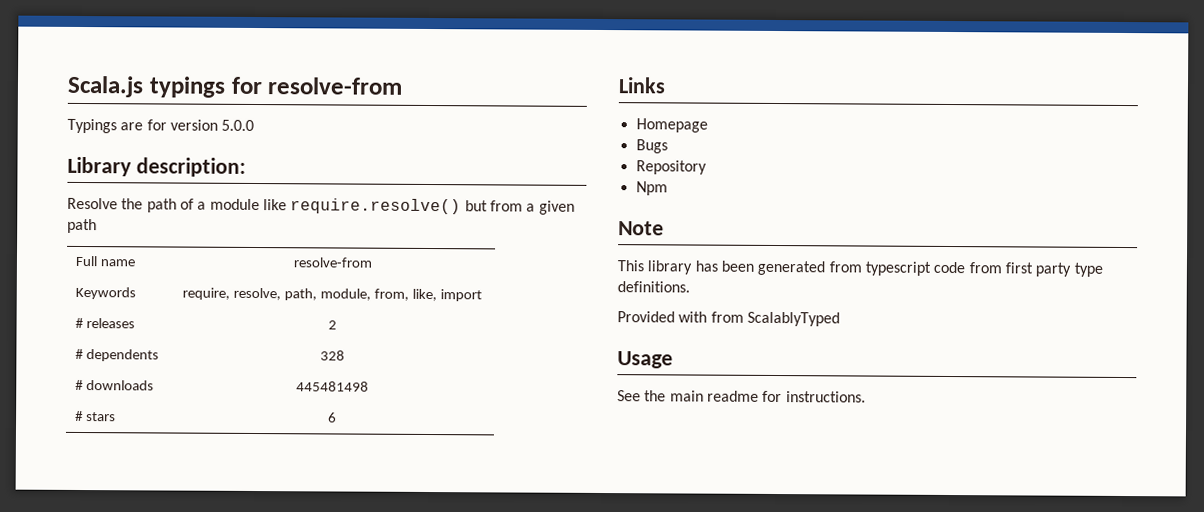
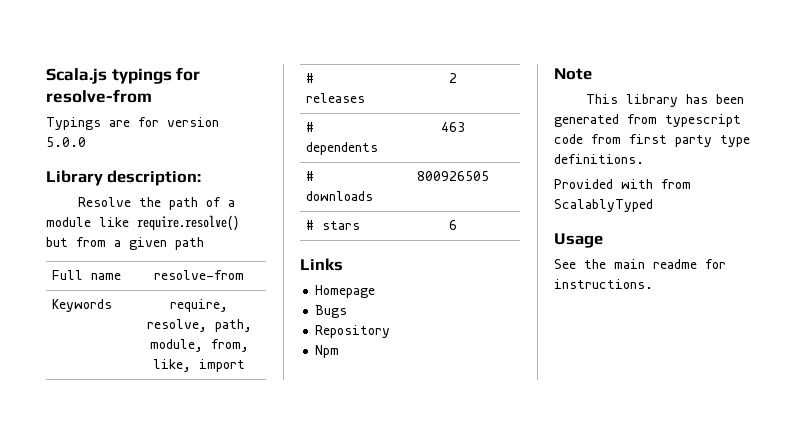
[319,350,345,361] 328 -> [441,122,465,132] 463
[295,381,369,392] 445481498 -> [417,171,489,181] 800926505

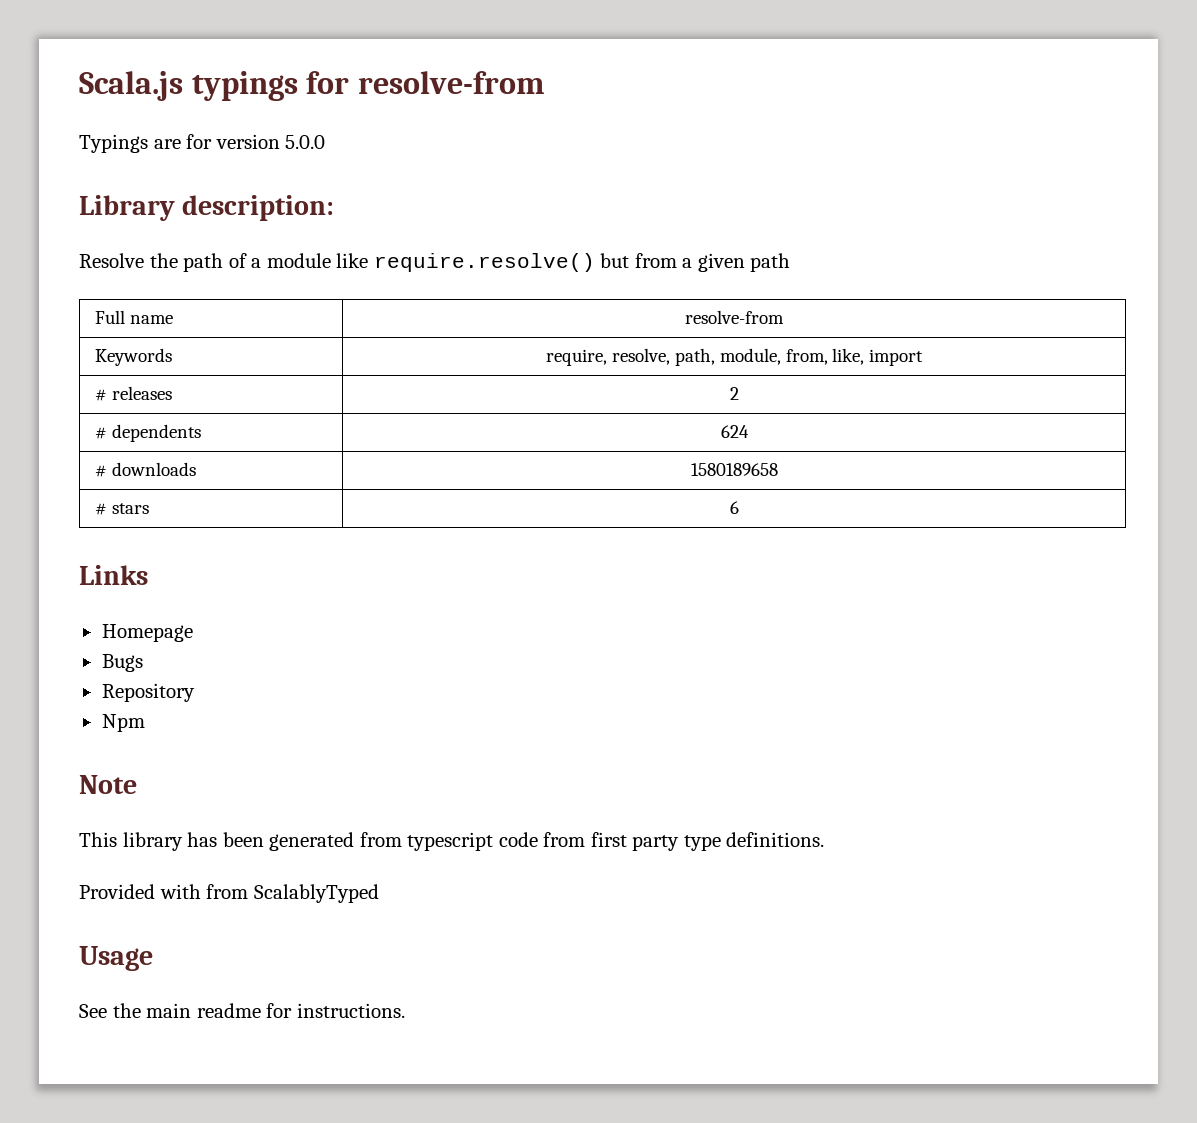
[441,122,465,132] 463 -> [720,425,749,438] 624
[417,171,489,181] 800926505 -> [690,463,778,476] 1580189658

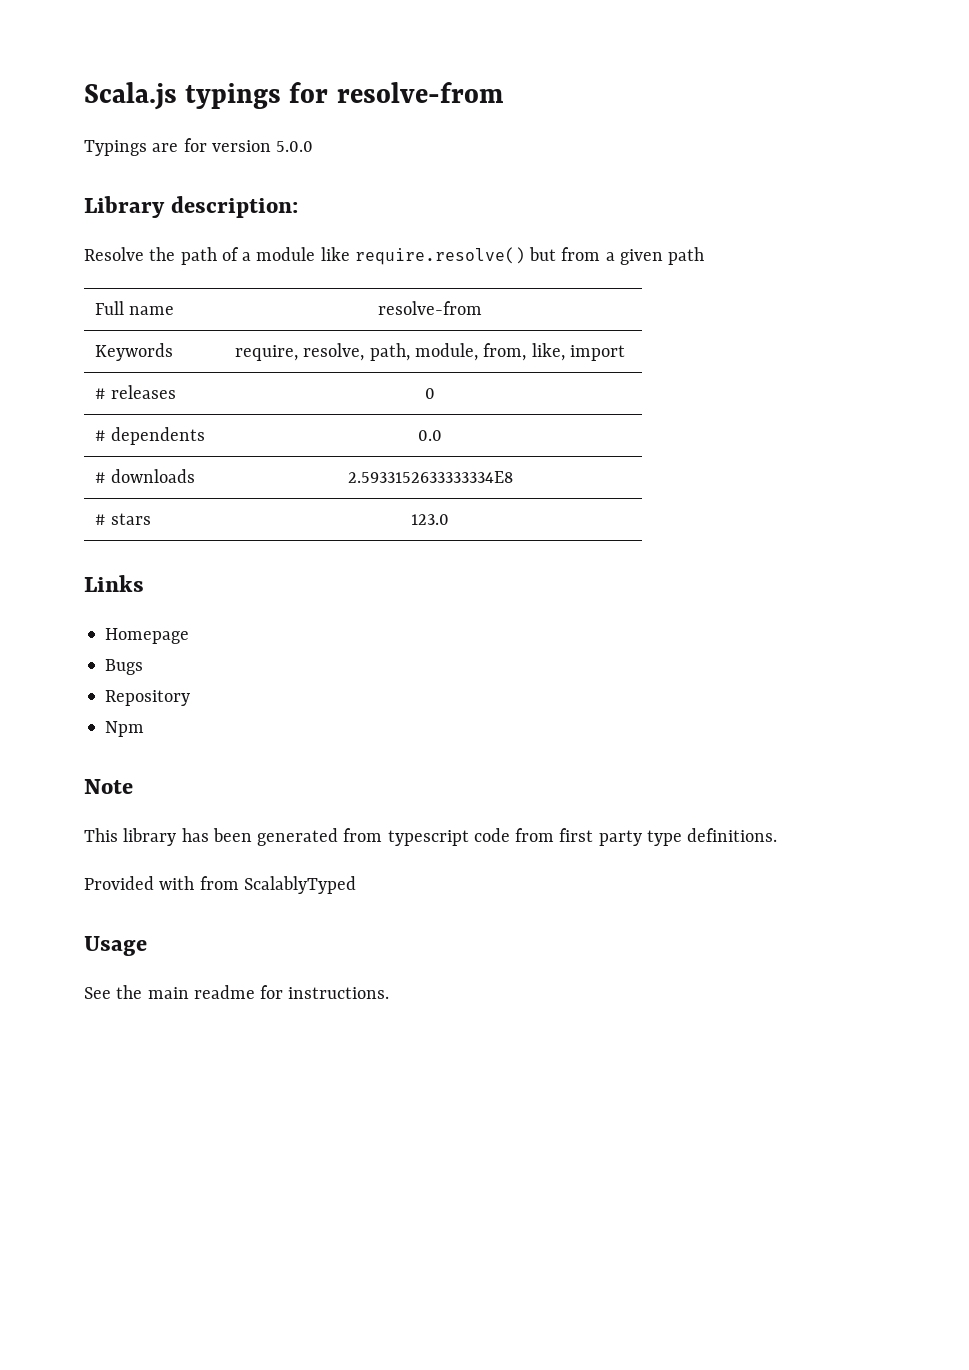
[729,387,739,400] 2 -> [424,388,435,399] 0
[720,425,749,438] 624 -> [417,430,442,441] 0.0
[690,463,778,476] 1580189658 -> [347,471,513,483] 2.5933152633333334E8
[729,501,739,514] 6 -> [410,514,449,525] 123.0

